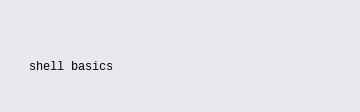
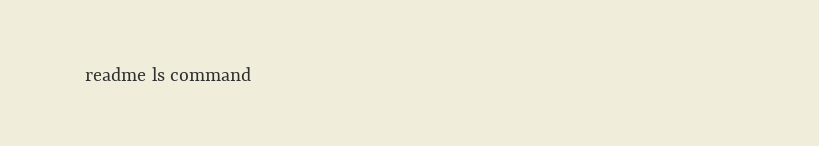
[29,61,113,70] shell basics -> [85,67,252,81] readme ls command

